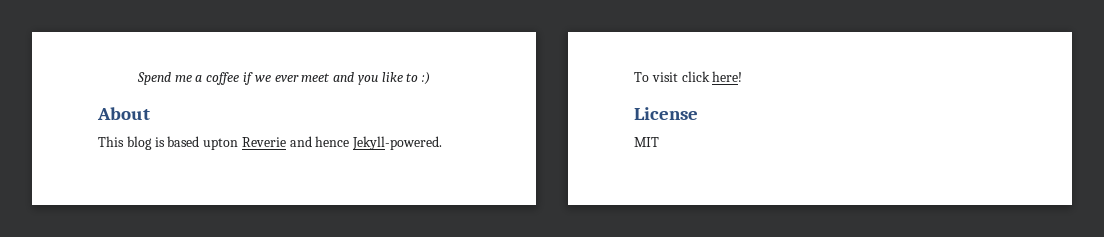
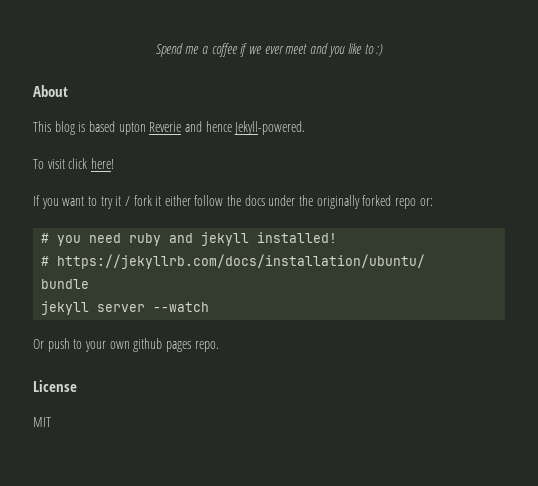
(743, 76) none -> [33,195,433,209] [41,232,338,246] [41,254,426,269] [41,279,90,289] [41,301,210,315] [33,338,219,352] // If you want to try it / fork it either follow the docs under the originally forked repo or: // # you need ruby and jekyll installed! // # https://jekyllrb.com/docs/installation/ubuntu/ // bundle // jekyll server --watch // Or push to your own github pages repo.

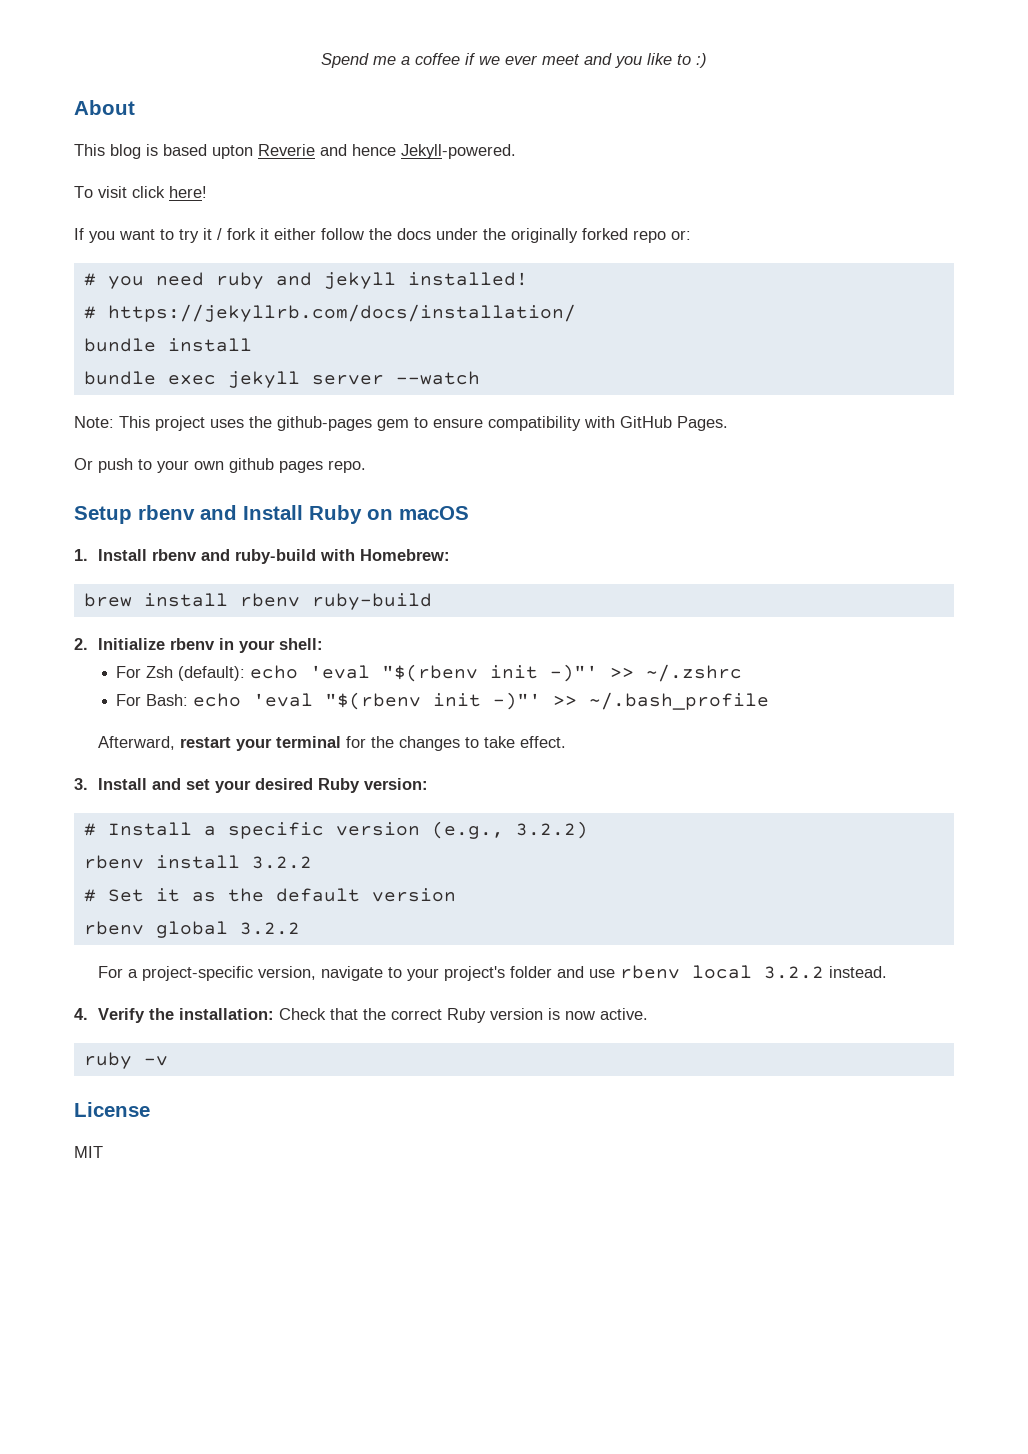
[57,254,426,269] [41,279,90,289] https://jekyllrb.com/docs/installation/ubuntu/ // bundle // -> [107,304,576,322] [83,338,252,352] [83,371,216,385] https://jekyllrb.com/docs/installation/ // bundle install // bundle exec
(210, 307) none -> [74,416,728,431] // Note: This project uses the github-pages gem to ensure compatibility with GitHub Pages.
(219, 346) none -> [74,505,469,524] [74,549,451,564] [83,593,432,610] [74,638,324,653] [116,664,743,682] [116,692,770,710] [98,736,567,751] [74,778,429,793] [83,821,588,839] [83,855,312,869] [83,888,456,902] [83,921,300,938] [98,965,888,981] [74,1008,649,1023] [83,1052,168,1069] // Setup rbenv and Install Ruby on macOS // 1. Install rbenv and ruby-build with Homebrew: // brew install rbenv ruby-build // 2. Initialize rbenv in your shell: // For Zsh (default): echo 'eval "$(rbenv init -)"' >> ~/.zshrc // For Bash: echo 'eval "$(rbenv init -)"' >> ~/.bash_profile // Afterward, restart your terminal for the changes to take effect. // 3. Install and set your desired Ruby version: // # Install a specific version (e.g., 3.2.2) // rbenv install 3.2.2 // # Set it as the default version // rbenv global 3.2.2 // For a project-specific version, navigate to your project's folder and use rbenv local 3.2.2 instead. // 4. Verify the installation: Check that the correct Ruby version is now active. // ruby -v

